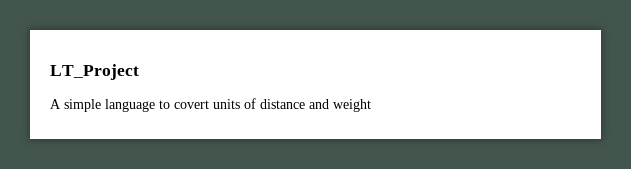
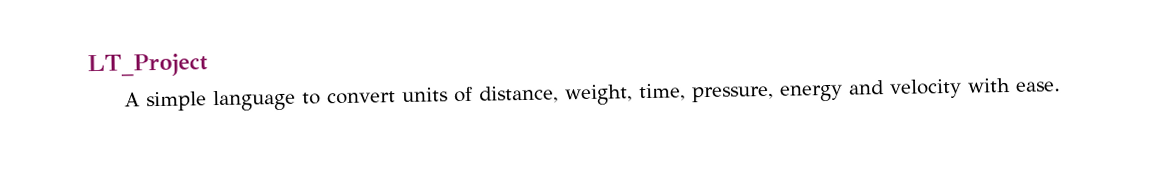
[174,100,209,109] covert -> [327,91,397,105] convert
[260,99,371,112] distance and weight -> [479,77,1062,106] distance, weight, time, pressure, energy and velocity with ease.

